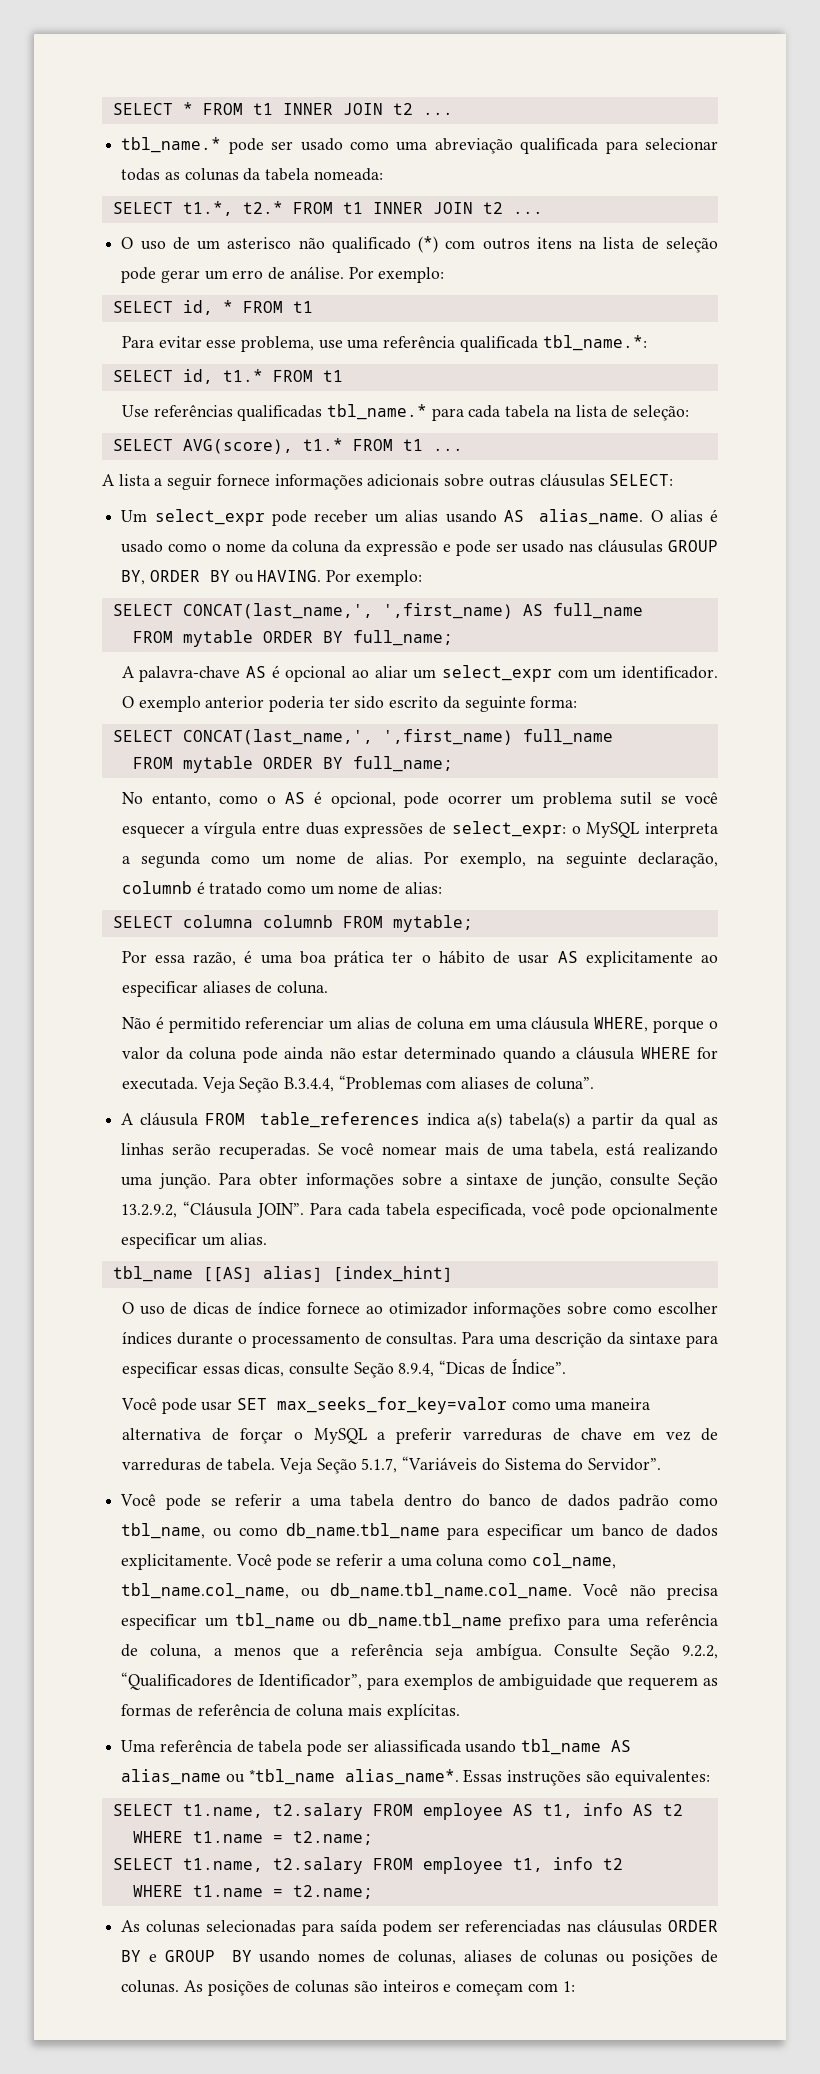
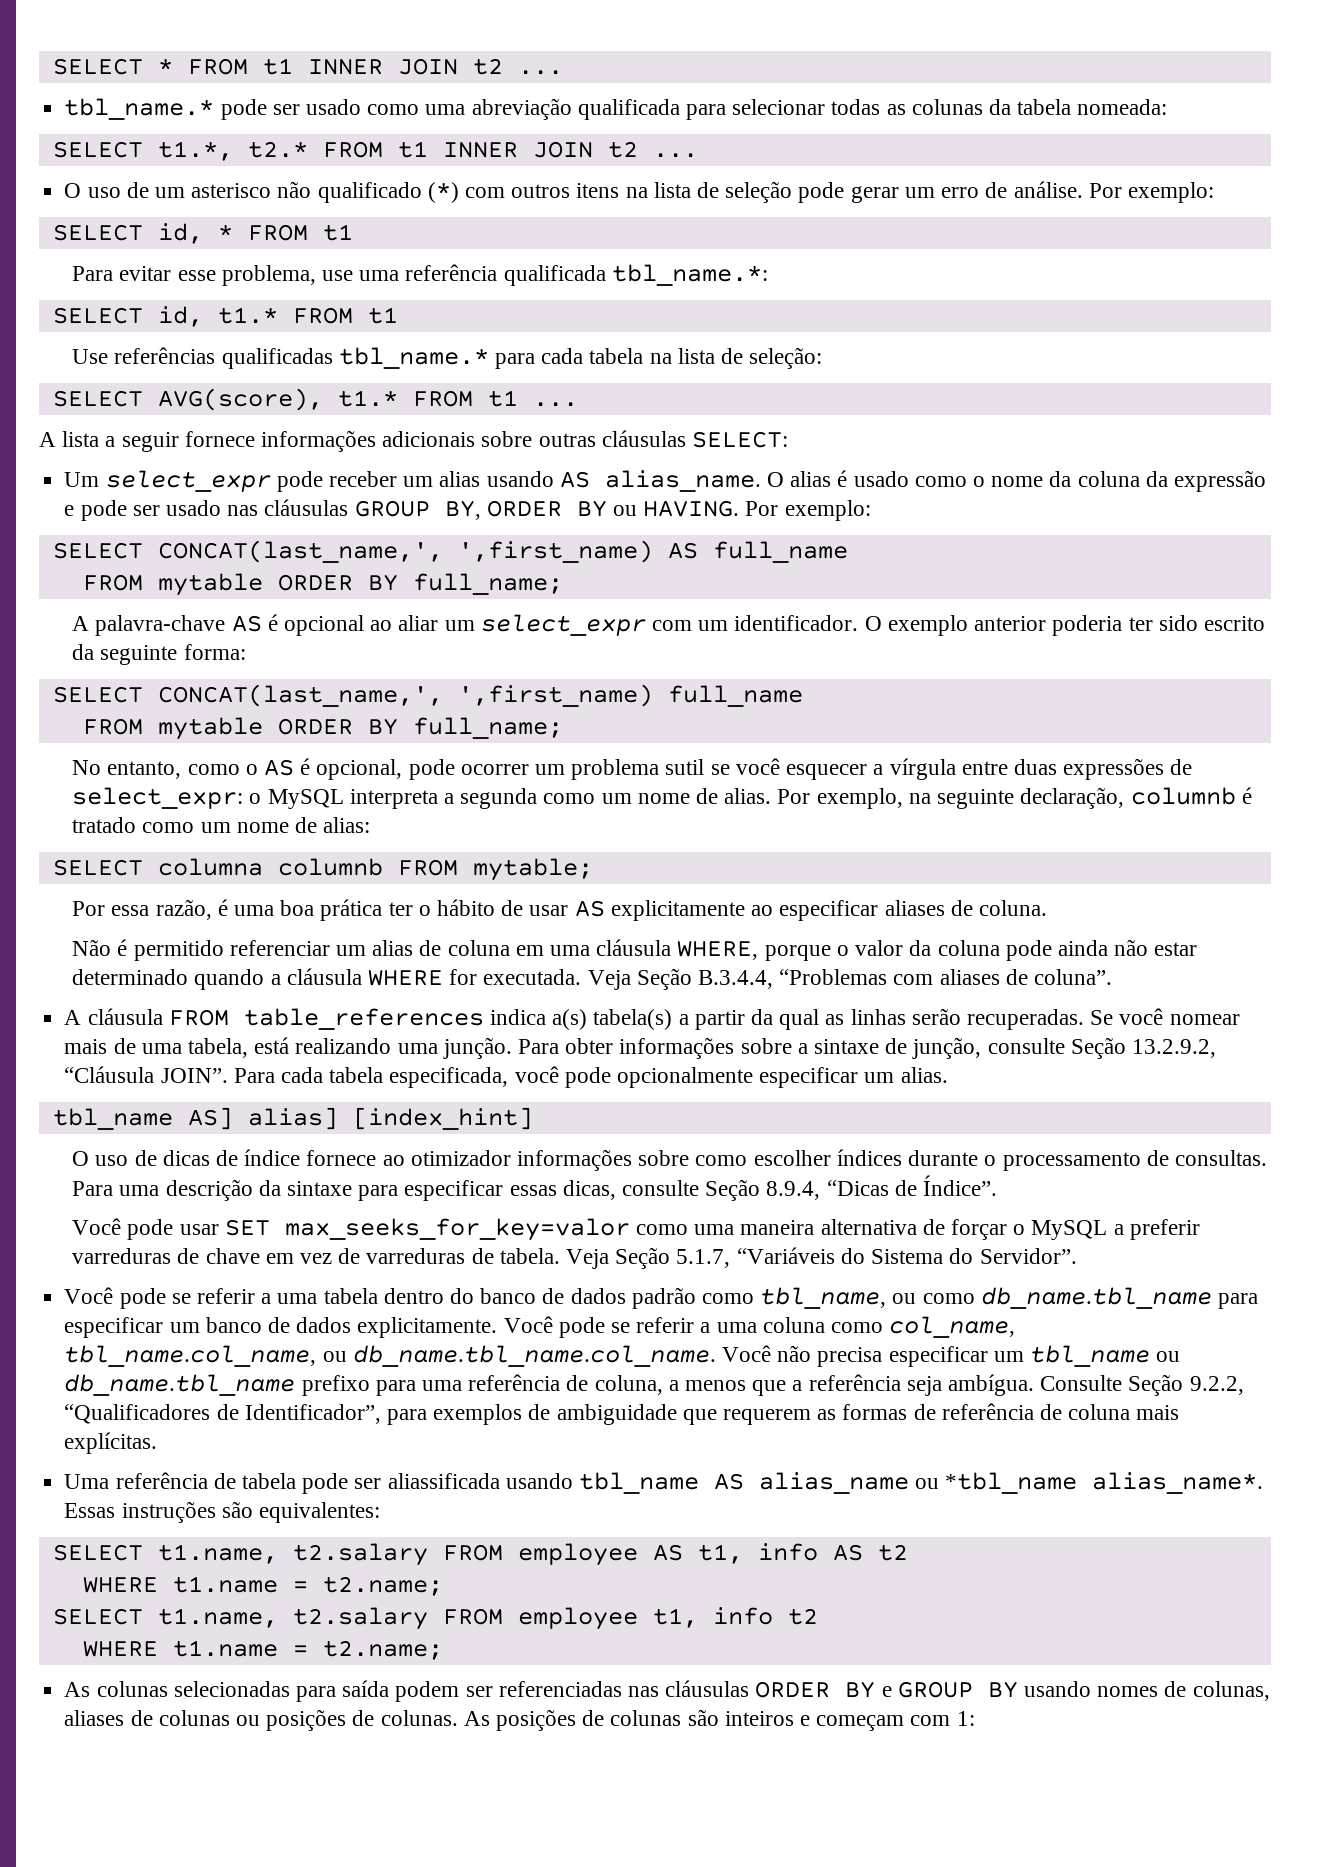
[202,1267,253,1282] [[AS] -> [187,1107,233,1130] AS]

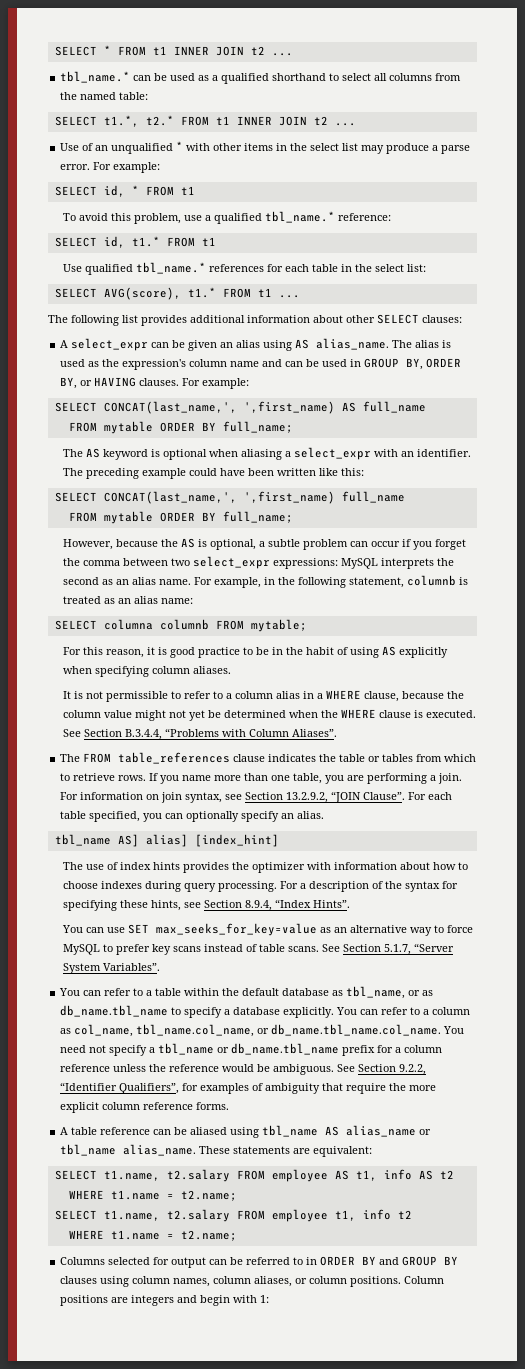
[220,98,1168,120] pode ser usado como uma abreviação qualificada para selecionar todas as colunas da tabela nomeada: -> [133,73,462,84] [60,92,149,100] can be used as a qualified shorthand to select all columns from the named table:
[64,181,1214,203] O uso de um asterisco não qualificado (*) com outros itens na lista de seleção pode gerar um erro de análise. Por exemplo: -> [60,141,471,154] [60,162,161,173] Use of an unqualified * with other items in the select list may produce a parse error. For example:
[72,264,768,286] Para evitar esse problema, use uma referência qualificada tbl_name.*: -> [62,211,391,224] To avoid this problem, use a qualified tbl_name.* reference:
[114,347,823,369] referências qualificadas tbl_name.* para cada tabela na lista de seleção: -> [84,262,426,275] qualified tbl_name.* references for each table in the select list:
[39,430,789,452] [64,470,1267,492] [64,499,871,521] A lista a seguir fornece informações adicionais sobre outras cláusulas SELECT: // Um select_expr pode receber um alias usando AS alias_name. O alias é usado como o nome da coluna da expressão e pode ser usado nas cláusulas GROUP BY, ORDER BY ou HAVING. Por exemplo: -> [48,314,462,326] [60,338,452,351] [60,358,462,370] [60,377,250,389] The following list provides additional information about other SELECT clauses: // A select_expr can be given an alias using AS alias_name. The alias is used as the expression's column name and can be used in GROUP BY, ORDER BY, or HAVING clauses. For example:
[72,614,1265,636] [72,644,246,665] A palavra-chave AS é opcional ao aliar um select_expr com um identificador. O exemplo anterior poderia ter sido escrito da seguinte forma: -> [62,447,471,460] [62,468,364,479] The AS keyword is optional when aliasing a select_expr with an identifier. The preceding example could have been written like this:
[72,758,1193,780] [72,787,1252,809] [72,817,371,833] No entanto, como o AS é opcional, pode ocorrer um problema sutil se você esquecer a vírgula entre duas expressões de select_expr: o MySQL interpreta a segunda como um nome de alias. Por exemplo, na seguinte declaração, columnb é tratado como um nome de alias: -> [62,538,466,550] [62,556,454,569] [62,575,468,588] [62,596,193,604] However, because the AS is optional, a subtle problem can occur if you forget the comma between two select_expr expressions: MySQL interprets the second as an alias name. For example, in the following statement, columnb is treated as an alias name:
[72,899,1047,921] [72,939,1198,961] [72,968,1113,990] [64,1008,1240,1030] [64,1037,1217,1059] [64,1066,895,1088] Por essa razão, é uma boa prática ter o hábito de usar AS explicitamente ao especificar aliases de coluna. // Não é permitido referenciar um alias de coluna em uma cláusula WHERE, porque o valor da coluna pode ainda não estar determinado quando a cláusula WHERE for executada. Veja Seção B.3.4.4, “Problemas com aliases de coluna”. // A cláusula FROM table_references indica a(s) tabela(s) a partir da qual as linhas serão recuperadas. Se você nomear mais de uma tabela, está realizando uma junção. Para obter informações sobre a sintaxe de junção, consulte Seção 13.2.9.2, “Cláusula JOIN”. Para cada tabela especificada, você pode opcionalmente especificar um -> [62,646,448,658] [62,666,231,677] [62,690,464,702] [62,709,476,721] [62,728,337,740] [60,752,477,764] [60,773,463,784] [60,791,453,803] [60,811,295,822] For this reason, it is good practice to be in the habit of using AS explicitly when specifying column aliases. // It is not permissible to refer to a column alias in a WHERE clause, because the column value might not yet be determined when the WHERE clause is executed. See Section B.3.4.4, “Problems with Column Aliases”. // The FROM table_references clause indicates the table or tables from which to retrieve rows. If you name more than one table, you are performing a join. For information on join syntax, see Section 13.2.9.2, “JOIN Clause”. For each table specified, you can optionally specify an
[72,1149,1267,1171] [72,1175,998,1201] [72,1218,1200,1241] [72,1247,1077,1269] [64,1287,1259,1309] [64,1316,1016,1338] [64,1345,1181,1367] [64,1374,1244,1396] [64,1403,1180,1425] [64,1432,158,1454] [64,1472,1264,1494] [64,1501,380,1523] O uso de dicas de índice fornece ao otimizador informações sobre como escolher índices durante o processamento de consultas. Para uma descrição da sintaxe para especificar essas dicas, consulte Seção 8.9.4, “Dicas de Índice”. // Você pode usar SET max_seeks_for_key=valor como uma maneira alternativa de forçar o MySQL a preferir varreduras de chave em vez de varreduras de tabela. Veja Seção 5.1.7, “Variáveis do Sistema do Servidor”. // Você pode se referir a uma tabela dentro do banco de dados padrão como tbl_name, ou como db_name.tbl_name para especificar um banco de dados explicitamente. Você pode se referir a uma coluna como col_name, tbl_name.col_name, ou db_name.tbl_name.col_name. Você não precisa especificar um tbl_name ou db_name.tbl_name prefixo para uma referência de coluna, a menos que a referência seja ambígua. Consulte Seção 9.2.2, “Qualificadores de Identificador”, para exemplos de ambiguidade que requerem as formas de referência de coluna mais explícitas. // Uma referência de tabela pode ser aliassificada usando tbl_name AS alias_name ou *tbl_name alias_name*. Essas instruções são equivalentes: -> [62,862,468,873] [62,881,458,892] [62,899,350,911] [61,923,473,936] [62,943,454,955] [62,963,160,974] [59,986,434,999] [60,1005,471,1018] [60,1024,465,1037] [60,1043,443,1056] [60,1064,427,1075] [60,1082,437,1094] [60,1102,230,1113] [60,1125,432,1138] [60,1144,373,1157] The use of index hints provides the optimizer with information about how to choose indexes during query processing. For a description of the syntax for specifying these hints, see Section 8.9.4, “Index Hints”. // You can use SET max_seeks_for_key=value as an alternative way to force MySQL to prefer key scans instead of table scans. See Section 5.1.7, “Server System Variables”. // You can refer to a table within the default database as tbl_name, or as db_name.tbl_name to specify a database explicitly. You can refer to a column as col_name, tbl_name.col_name, or db_name.tbl_name.col_name. You need not specify a tbl_name or db_name.tbl_name prefix for a column reference unless the reference would be ambiguous. See Section 9.2.2, “Identifier Qualifiers”, for examples of ambiguity that require the more explicit column reference forms. // A table reference can be aliased using tbl_name AS alias_name or tbl_name alias_name. These statements are equivalent:
[64,1680,892,1702] As colunas selecionadas para saída podem ser referenciadas nas cláusulas ORDER BY e -> [60,1256,400,1268] Columns selected for output can be referred to in ORDER BY and
[1024,1681,1270,1701] [64,1709,951,1731] usando nomes de colunas, aliases de colunas ou posições de colunas. As posições de colunas são inteiros e começam com -> [60,1276,445,1287] [60,1295,258,1306] clauses using column names, column aliases, or column positions. Column positions are integers and begin with

